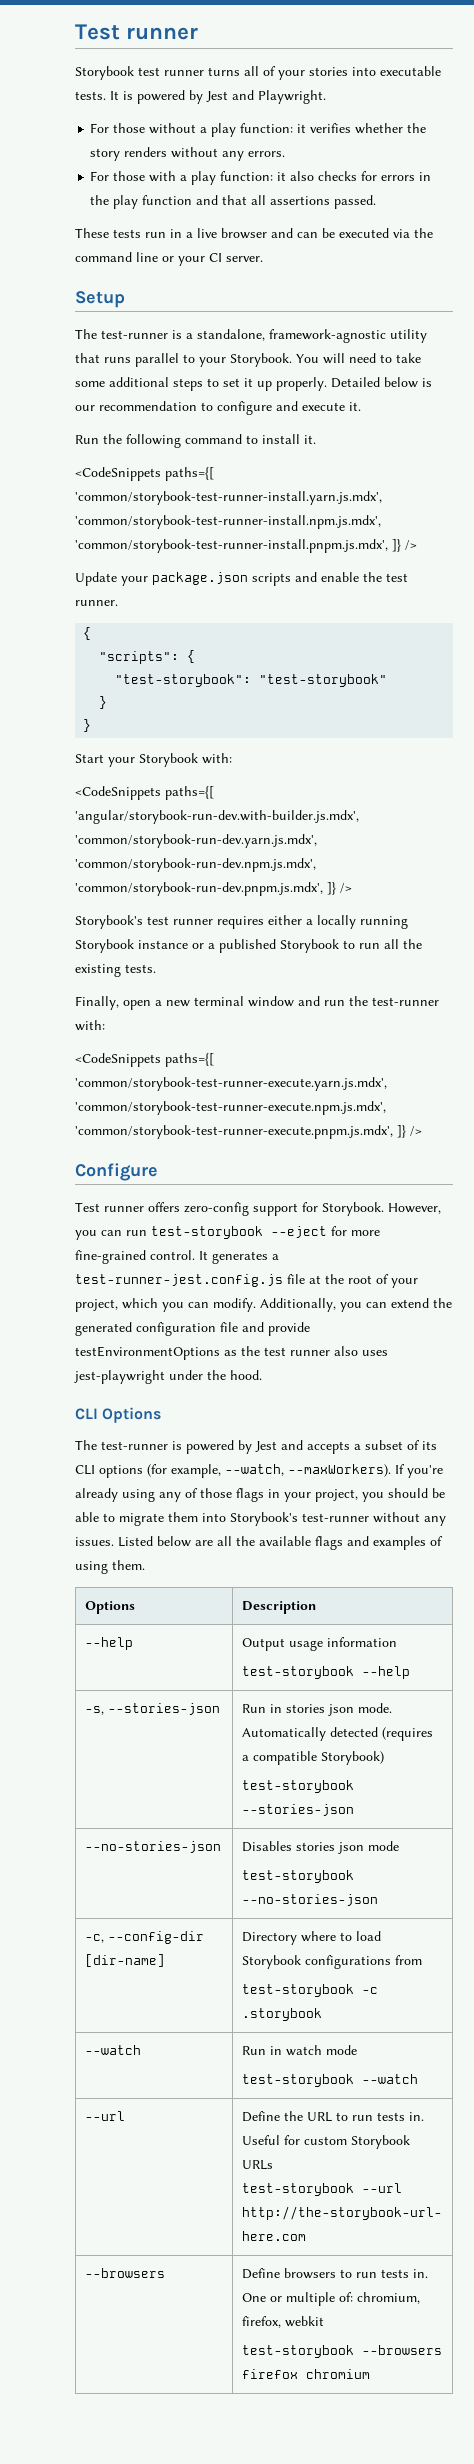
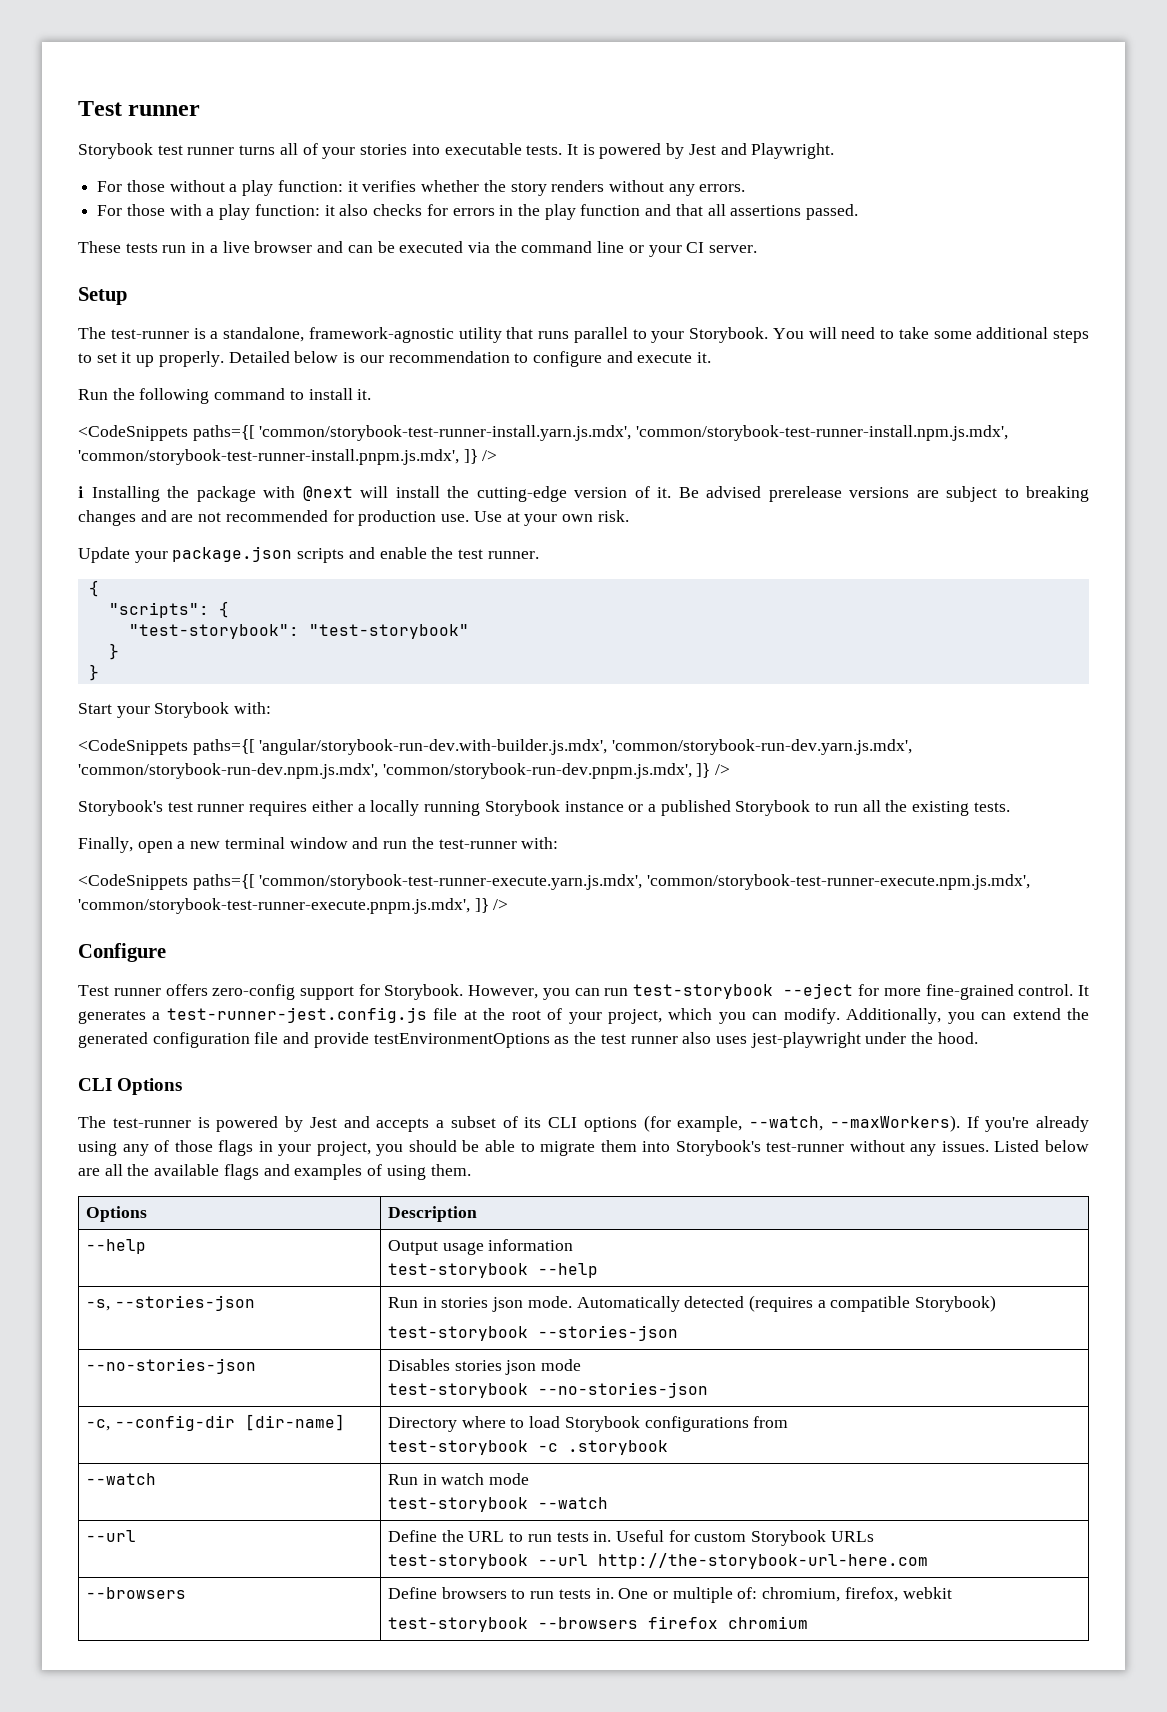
(417, 545) none -> [78,486,1089,502] [78,510,629,526] // ℹ Installing the package with @next will install the cutting-edge version of it. Be advised prerelease versions are subject to breaking changes and are not recommended for production use. Use at your own risk.

